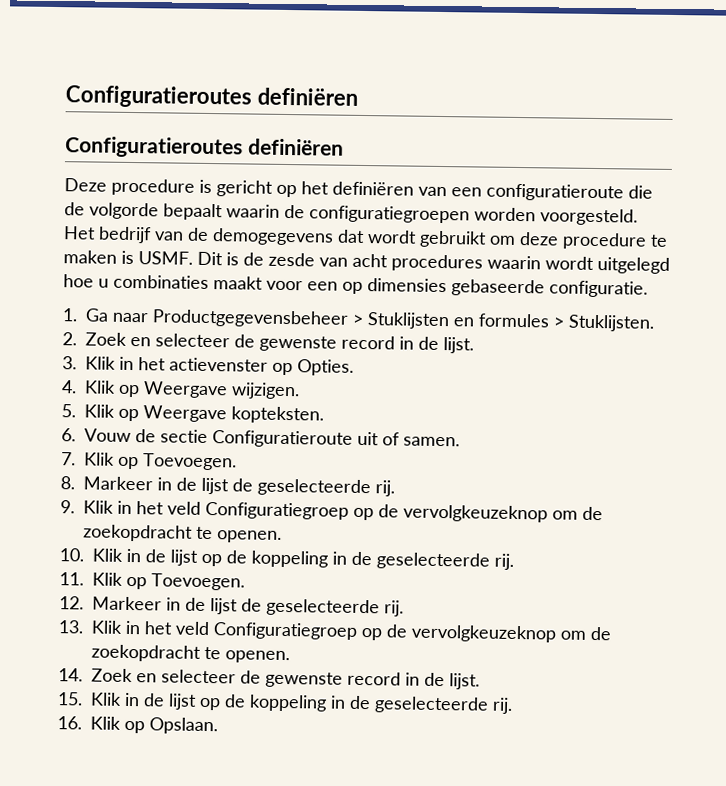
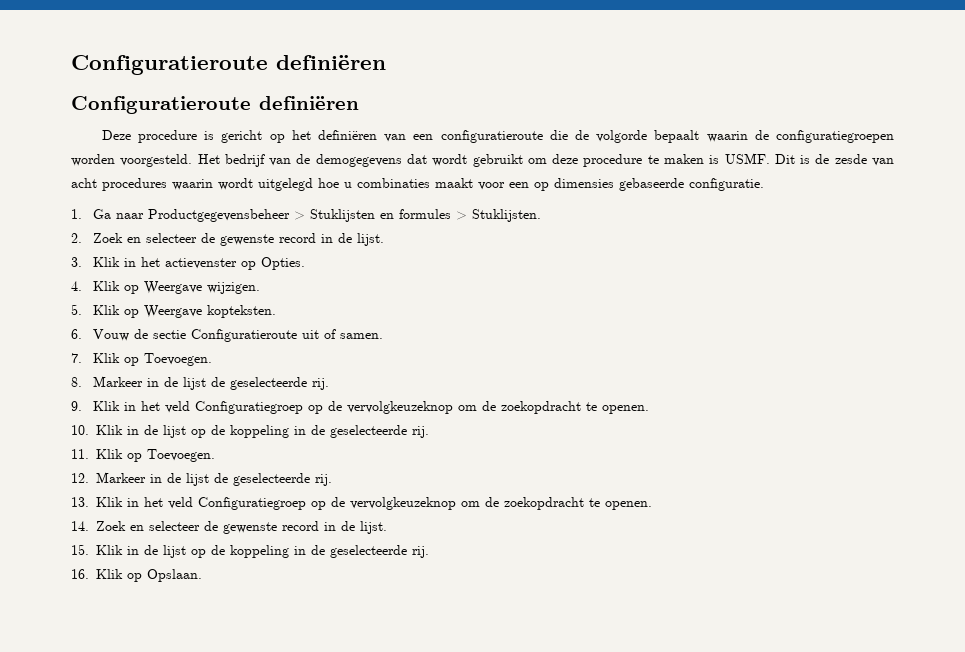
[65,85,358,109] [65,136,243,159] Configuratieroutes definiëren // Configuratieroutes -> [71,55,386,75] [71,96,251,114] Configuratieroute definiëren // Configuratieroute

